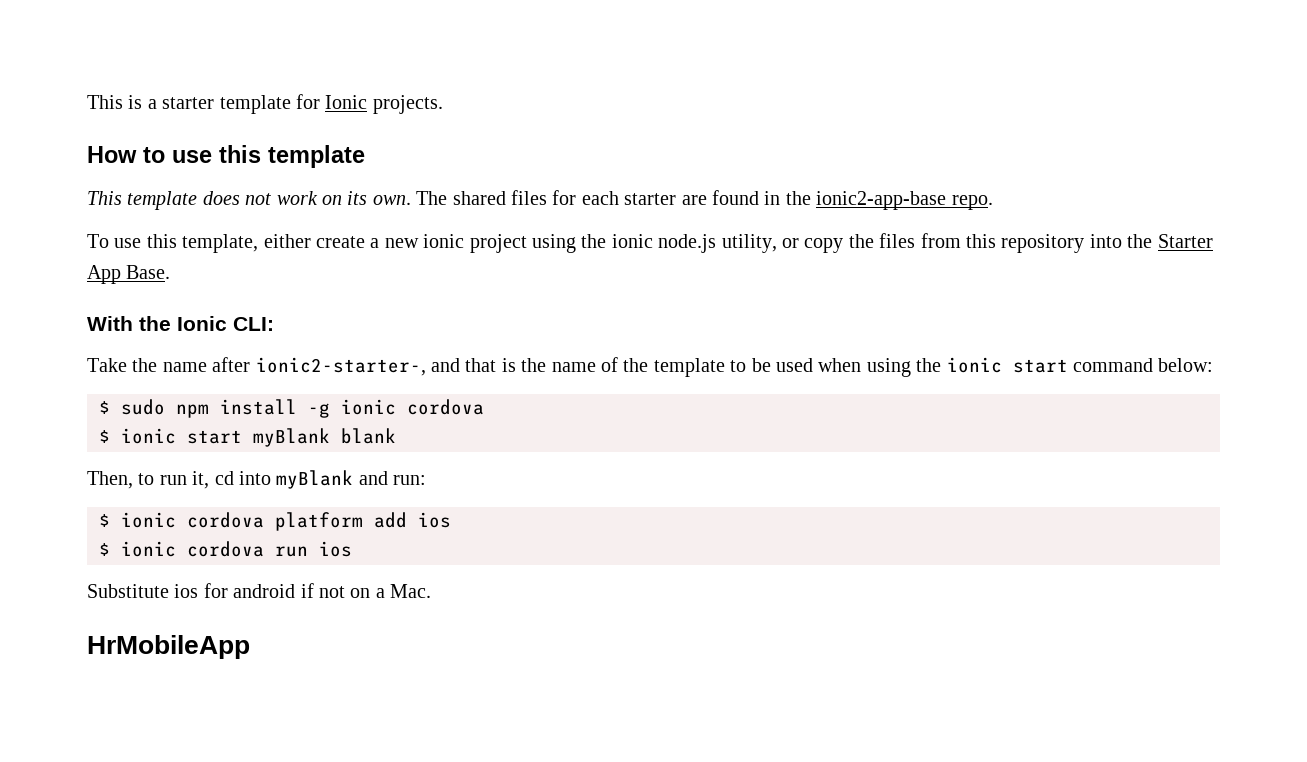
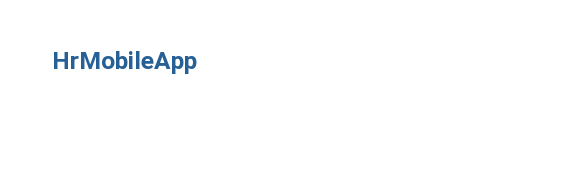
[87,94,443,114] [87,145,365,168] [87,190,993,210] [87,233,1213,253] [87,265,171,284] [87,316,274,331] [87,357,1214,377] [99,399,484,418] [99,428,396,447] [87,470,427,489] [99,512,451,531] [99,541,352,557] [87,583,432,598] This is a starter template for Ionic projects. // How to use this template // This template does not work on its own. The shared files for each starter are found in the ionic2-app-base repo. // To use this template, either create a new ionic project using the ionic node.js utility, or copy the files from this repository into the Starter App Base. // With the Ionic CLI: // Take the name after ionic2-starter-, and that is the name of the template to be used when using the ionic start command below: // $ sudo npm install -g ionic cordova // $ ionic start myBlank blank // Then, to run it, cd into myBlank and run: // $ ionic cordova platform add ios // $ ionic cordova run ios // Substitute ios for android if not on a Mac. // -> (52, 62) none

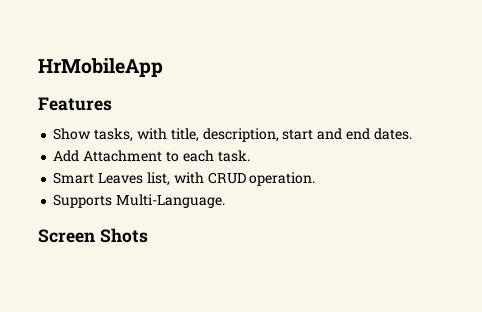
(197, 62) none -> [38,97,112,111] [53,128,412,142] [53,150,250,162] [53,172,316,186] [53,194,226,208] [38,228,148,243] // Features // Show tasks, with title, description, start and end dates. // Add Attachment to each task. // Smart Leaves list, with CRUD operation. // Supports Multi-Language. // Screen Shots

